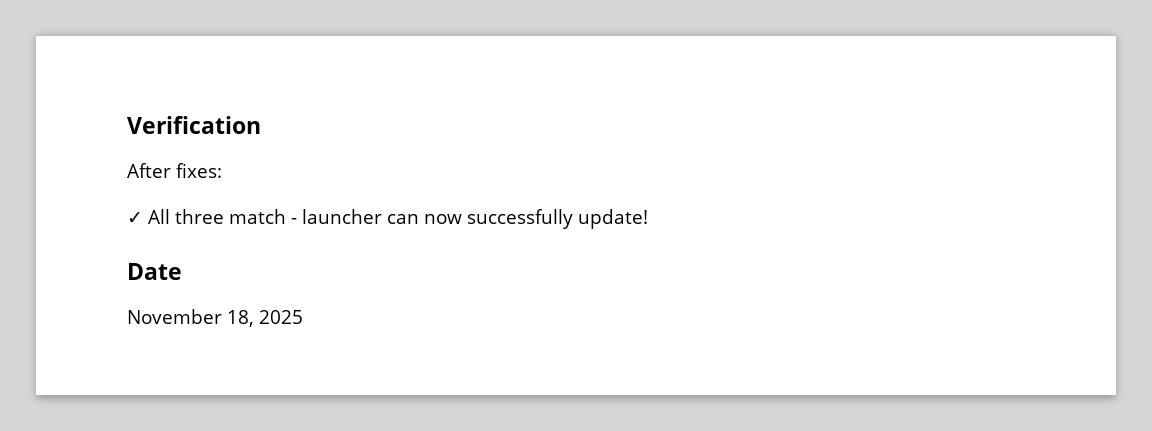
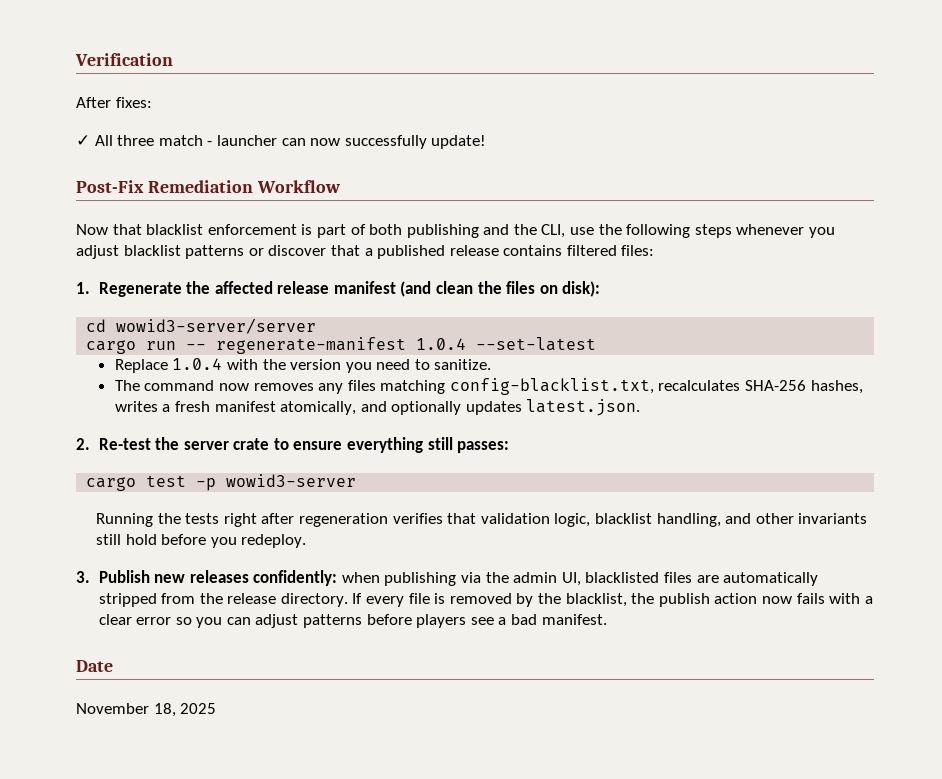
(648, 219) none -> [76,180,341,193] [76,224,836,238] [76,245,655,259] [76,281,601,297] [86,318,317,334] [86,337,597,354] [114,358,492,373] [114,378,863,395] [114,399,641,416] [76,437,510,453] [86,474,357,491] [96,513,868,527] [96,534,307,548] [76,570,819,586] [98,593,873,607] [98,614,607,628] // Post-Fix Remediation Workflow // Now that blacklist enforcement is part of both publishing and the CLI, use the following steps whenever you adjust blacklist patterns or discover that a published release contains filtered files: // 1. Regenerate the affected release manifest (and clean the files on disk): // cd wowid3-server/server // cargo run -- regenerate-manifest 1.0.4 --set-latest // Replace 1.0.4 with the version you need to sanitize. // The command now removes any files matching config-blacklist.txt, recalculates SHA-256 hashes, writes a fresh manifest atomically, and optionally updates latest.json. // 2. Re-test the server crate to ensure everything still passes: // cargo test -p wowid3-server // Running the tests right after regeneration verifies that validation logic, blacklist handling, and other invariants still hold before you redeploy. // 3. Publish new releases confidently: when publishing via the admin UI, blacklisted files are automatically stripped from the release directory. If every file is removed by the blacklist, the publish action now fails with a clear error so you can adjust patterns before players see a bad manifest.

